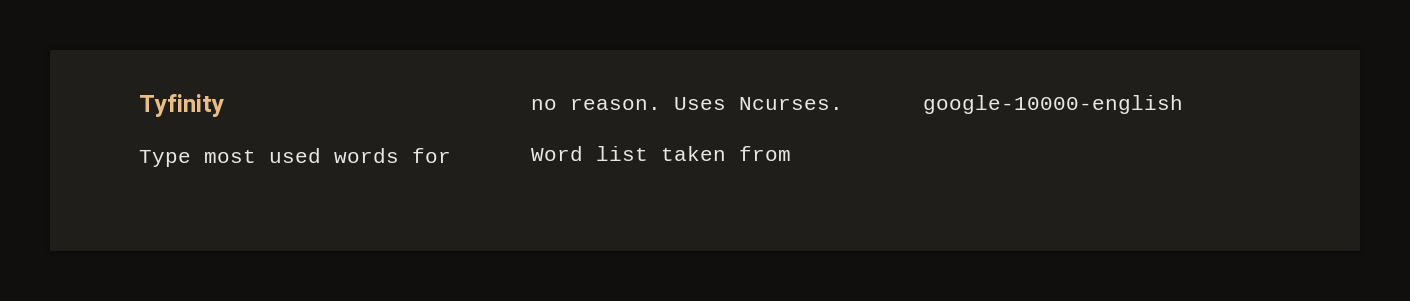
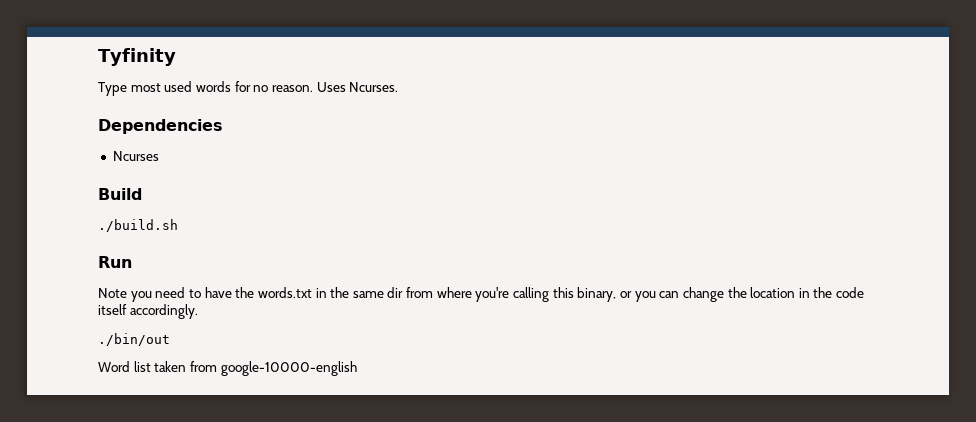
(843, 103) none -> [98,119,223,134] [112,151,159,161] [98,188,142,200] [98,219,178,232] [98,256,132,268] [98,287,865,302] [98,304,198,319] [98,333,170,346] // Dependencies // Ncurses // Build // ./build.sh // Run // Note you need to have the words.txt in the same dir from where you're calling this binary, or you can change the location in the code itself accordingly. // ./bin/out

